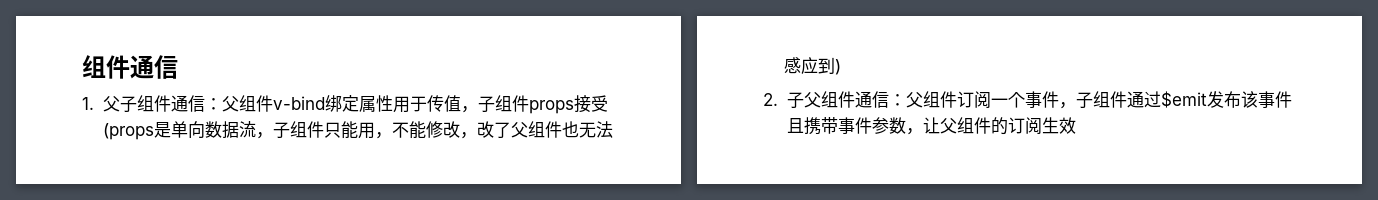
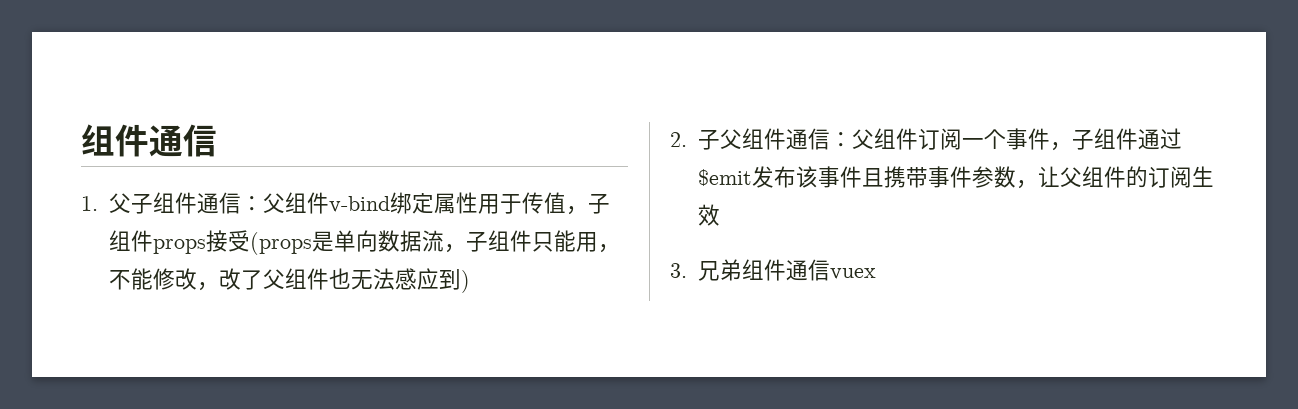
(1076, 125) none -> [670,259,876,281] // 3.兄弟组件通信vuex

